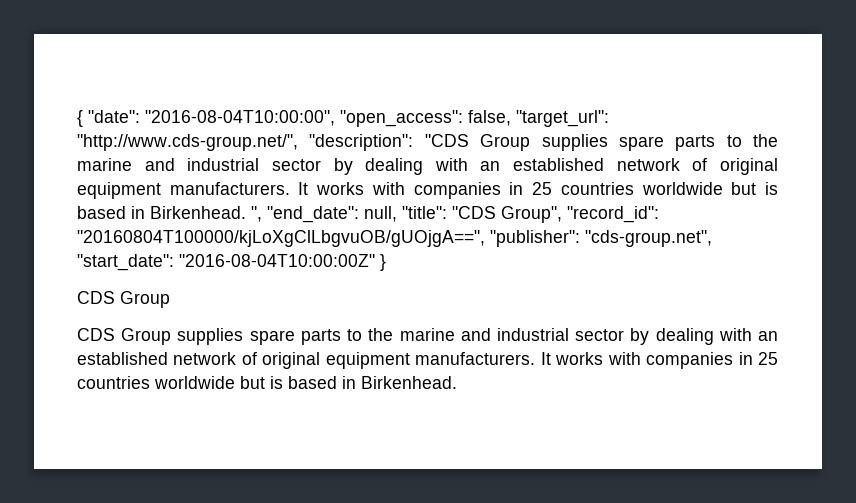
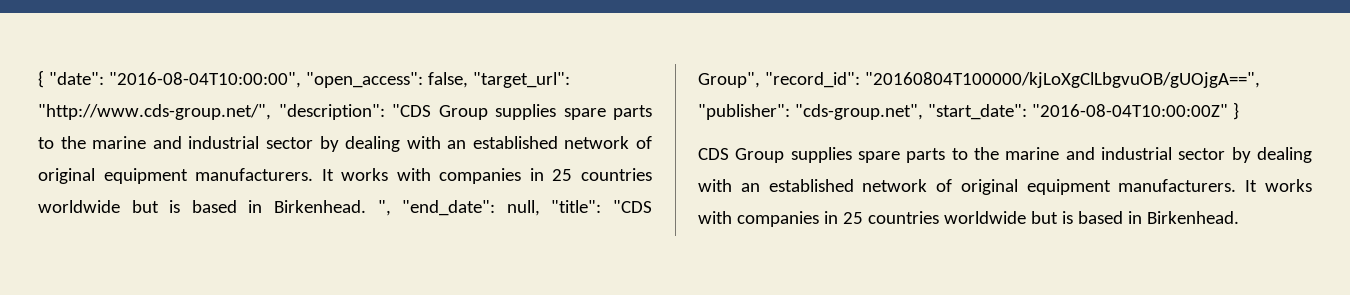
[77,328,172,345] // CDS Group -> (785, 155) none

